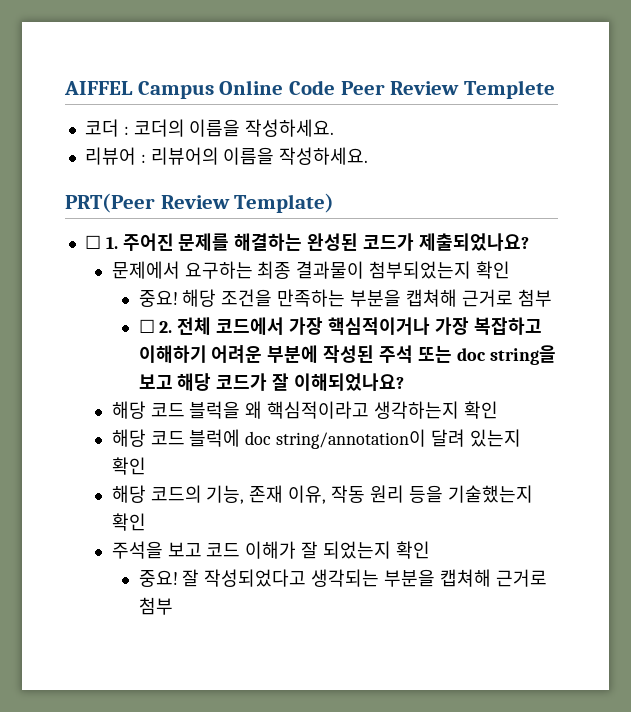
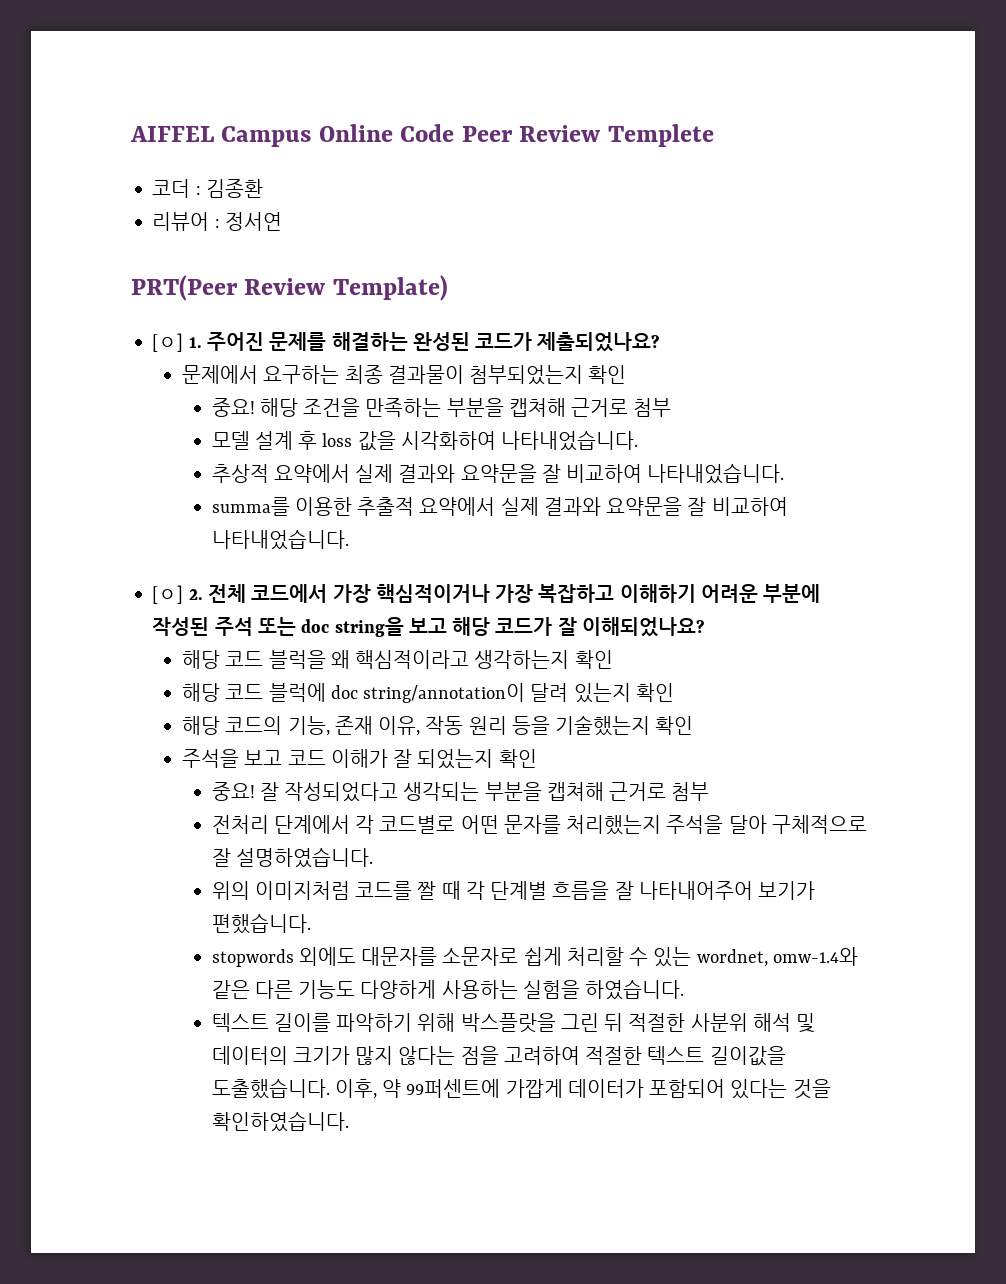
[133,119,335,137] 코더의 이름을 작성하세요. -> [205,179,263,198] 김종환
[150,147,369,165] 리뷰어의 이름을 작성하세요. -> [224,212,282,231] 정서연
[84,235,101,249] ☐ -> [152,333,184,352] [ㅇ]
[138,319,155,333] ☐ -> [211,430,639,451] [211,463,785,484] [211,497,788,516] [211,529,349,550] [152,585,184,604] 모델 설계 후 loss 값을 시각화하여 나타내었습니다. // 추상적 요약에서 실제 결과와 요약문을 잘 비교하여 나타내었습니다. // summa를 이용한 추출적 요약에서 실제 결과와 요약문을 잘 비교하여 나타내었습니다. // [ㅇ]
(173, 606) none -> [211,815,867,835] [211,847,373,868] [211,881,816,900] [211,913,311,934] [211,947,858,967] [211,979,685,1000] [211,1013,816,1033] [211,1046,786,1066] [211,1078,831,1099] [211,1111,349,1132] // 전처리 단계에서 각 코드별로 어떤 문자를 처리했는지 주석을 달아 구체적으로 잘 설명하였습니다. // 위의 이미지처럼 코드를 짤 때 각 단계별 흐름을 잘 나타내어주어 보기가 편했습니다. // stopwords 외에도 대문자를 소문자로 쉽게 처리할 수 있는 wordnet, omw-1.4와 같은 다른 기능도 다양하게 사용하는 실험을 하였습니다. // 텍스트 길이를 파악하기 위해 박스플랏을 그린 뒤 적절한 사분위 해석 및 데이터의 크기가 많지 않다는 점을 고려하여 적절한 텍스트 길이값을 도출했습니다. 이후, 약 99퍼센트에 가깝게 데이터가 포함되어 있다는 것을 확인하였습니다.

